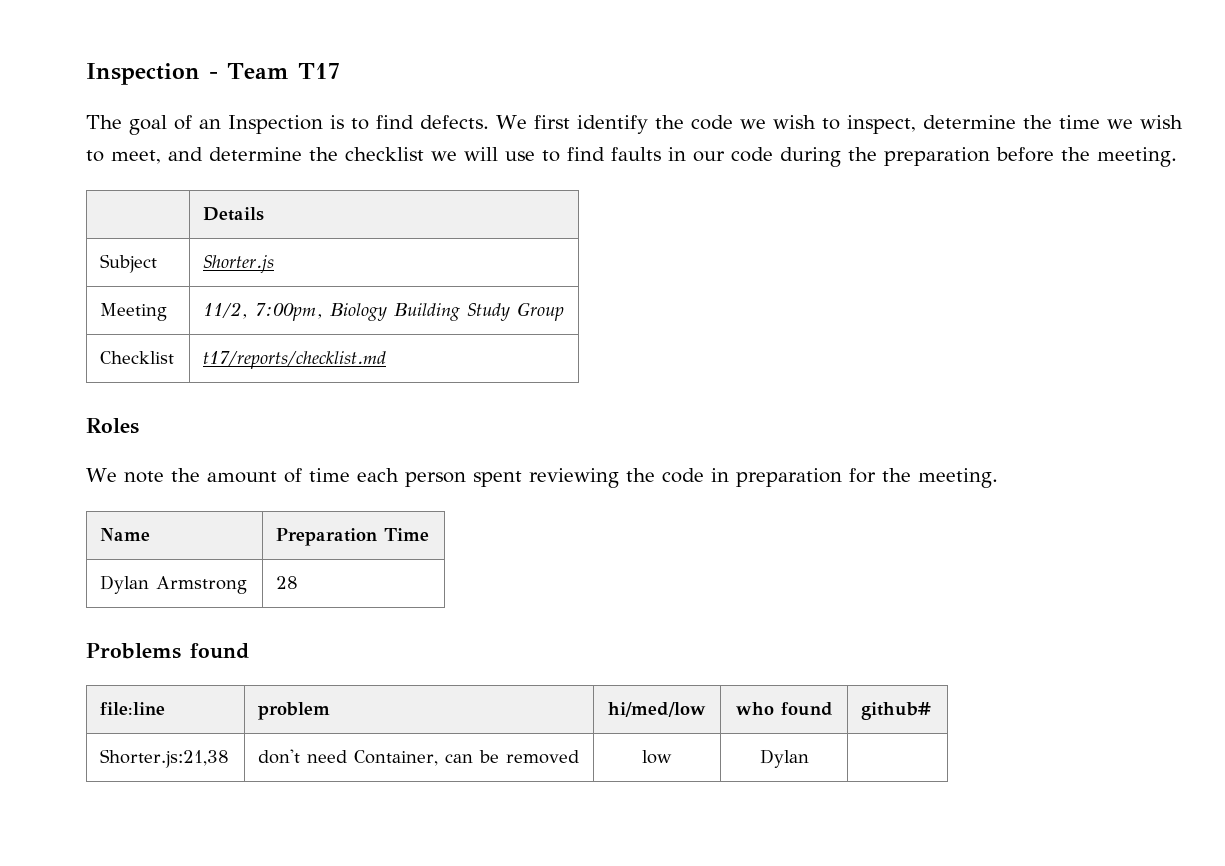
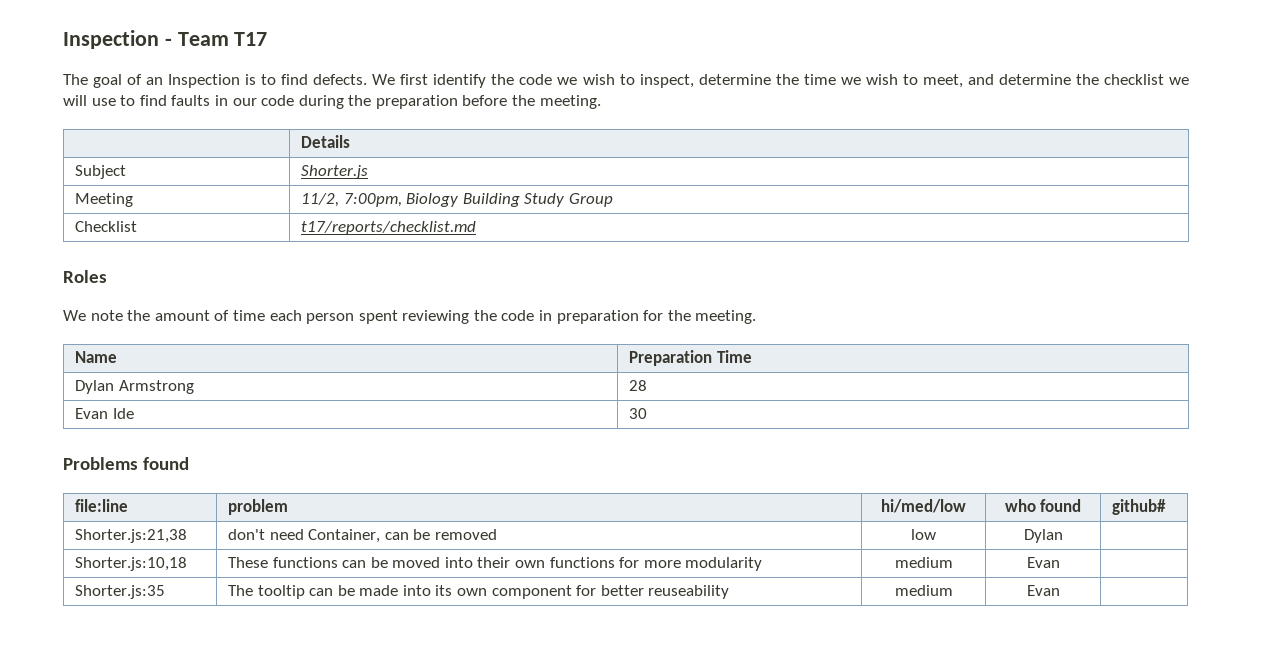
(299, 582) none -> [74,408,134,419] [628,408,647,419] // Evan Ide | 30
(809, 758) none -> [74,557,187,571] [227,557,763,571] [894,557,953,568] [1026,557,1060,568] [74,585,165,599] [227,585,730,599] [894,585,953,596] [1026,585,1060,596] // Shorter.js:10,18 | These functions can be moved into their own functions for more modularity | medium | Evan | // Shorter.js:35 | The tooltip can be made into its own component for better reuseability | medium | Evan |

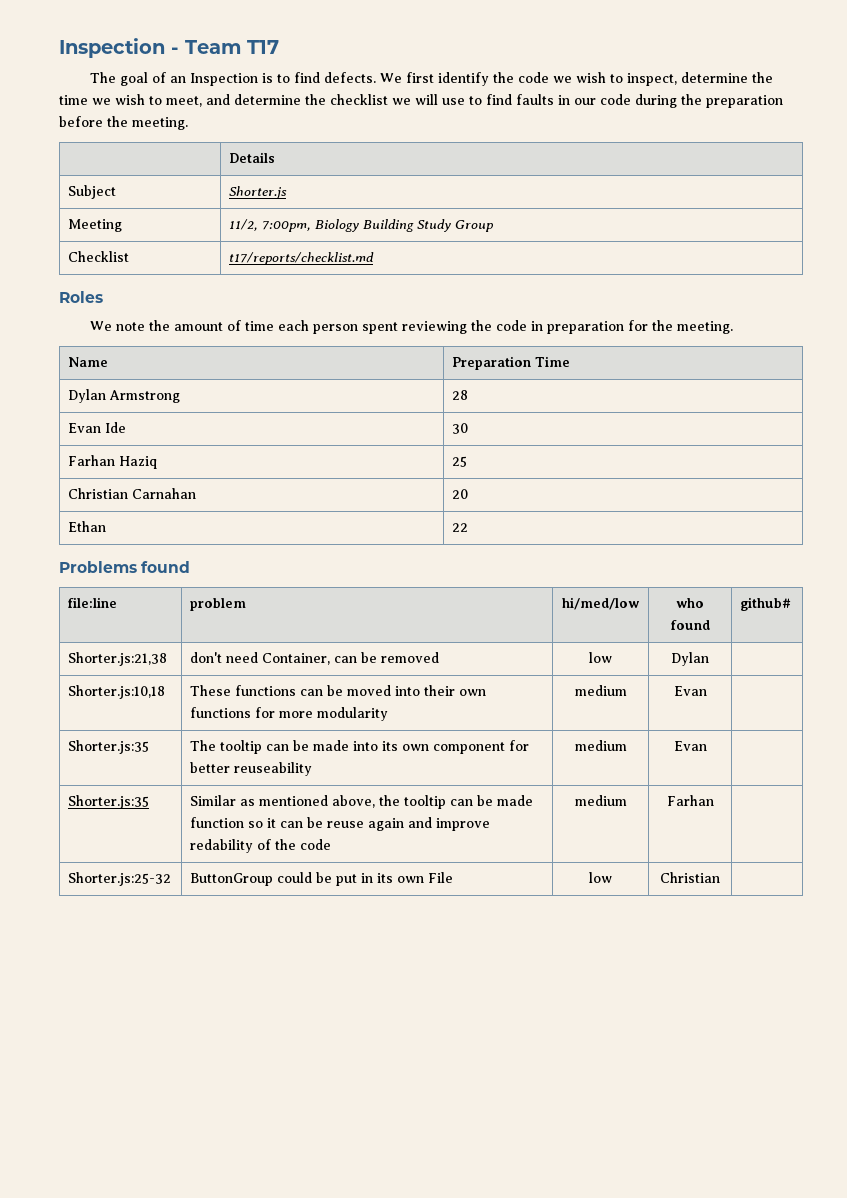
(647, 413) none -> [68,455,158,469] [452,456,468,467] [68,488,197,499] [452,489,469,499] [68,521,107,532] [452,523,469,532] // Farhan Haziq | 25 // Christian Carnahan | 20 // Ethan | 22
(1060, 590) none -> [68,795,150,809] [190,795,534,809] [190,817,491,831] [190,839,332,853] [574,795,627,806] [666,795,714,806] [68,872,172,886] [190,872,454,886] [589,872,612,883] [660,872,720,883] // Shorter.js:35 | Similar as mentioned above, the tooltip can be made function so it can be reuse again and improve redability of the code | medium | Farhan | // Shorter.js:25-32 | ButtonGroup could be put in its own File | low | Christian |

